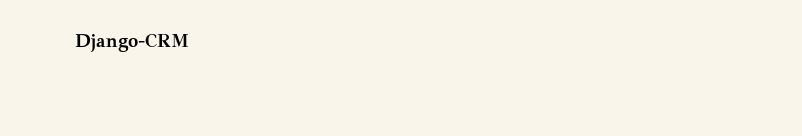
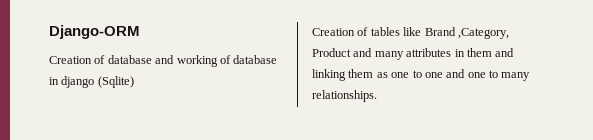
[75,33,189,52] Django-CRM -> [49,25,140,39] [49,55,278,67] [49,76,134,88] [312,27,509,39] [312,48,515,60] [312,69,531,81] [312,90,377,102] Django-ORM // Creation of database and working of database in django (Sqlite) // Creation of tables like Brand ,Category, Product and many attributes in them and linking them as one to one and one to many relationships.

